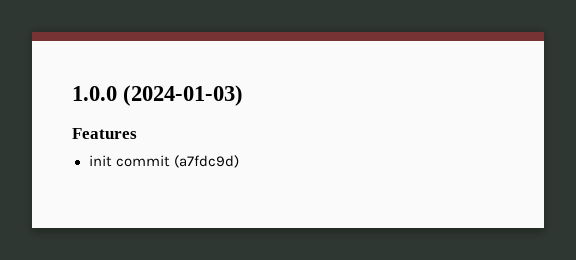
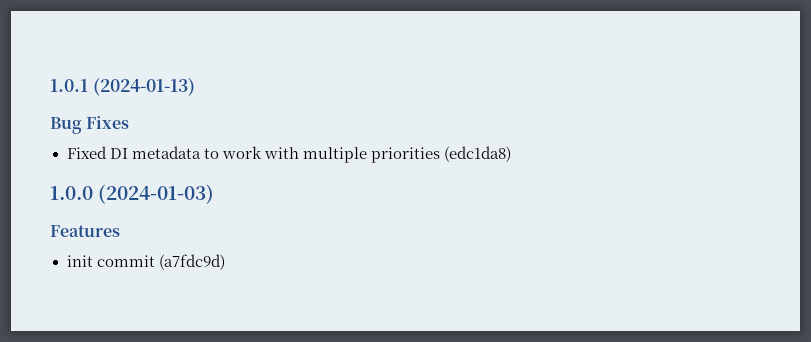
(72, 93) none -> [50,78,195,96] [50,116,130,134] [66,146,511,163] 1.0.1 (2024-01-13) // Bug Fixes // Fixed DI metadata to work with multiple priorities (edc1da8) //

